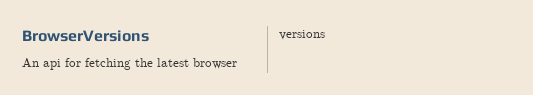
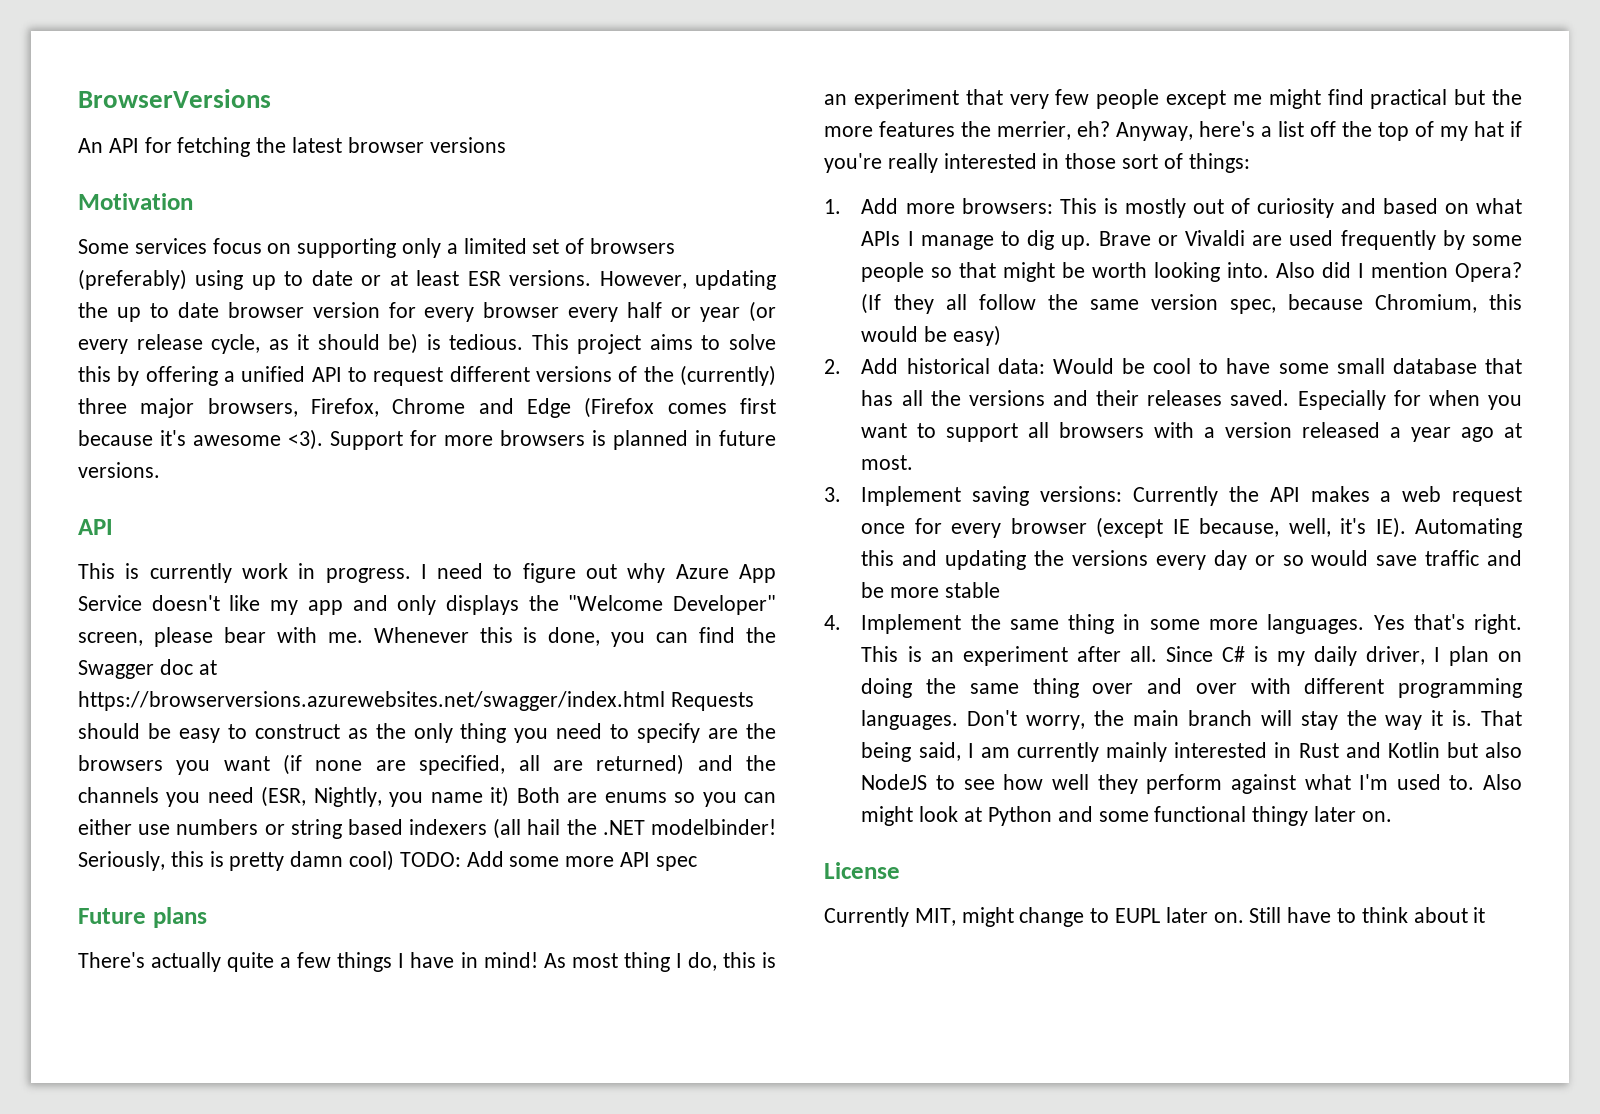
[43,59,61,70] api -> [108,138,139,153] API
(325, 35) none -> [78,193,193,210] [78,238,676,258] [78,269,776,290] [78,301,776,322] [78,333,777,354] [78,365,776,386] [78,397,776,418] [78,429,776,450] [78,462,160,478] [78,519,113,535] [78,563,776,583] [78,595,776,615] [78,627,776,647] [78,659,217,679] [78,691,754,711] [78,723,777,743] [78,754,777,775] [78,786,776,807] [78,818,776,839] [78,850,697,871] [78,907,207,928] [78,952,776,972] [824,89,1522,109] [824,121,1522,141] [824,153,1250,173] [824,198,1523,218] [861,230,1522,250] [861,262,1522,282] [861,293,1522,314] [861,325,1002,346] [824,358,1522,374] [861,390,1522,410] [861,422,1522,442] [861,455,914,470] [824,486,1522,506] [861,517,1522,538] [861,550,1522,570] [861,582,1001,598] [824,614,1522,634] [861,646,1522,666] [861,678,1522,698] [861,710,1522,730] [861,742,1522,762] [861,774,1522,794] [861,806,1392,826] [824,862,900,879] [824,907,1486,927] // Motivation // Some services focus on supporting only a limited set of browsers (preferably) using up to date or at least ESR versions. However, updating the up to date browser version for every browser every half or year (or every release cycle, as it should be) is tedious. This project aims to solve this by offering a unified API to request different versions of the (currently) three major browsers, Firefox, Chrome and Edge (Firefox comes first because it's awesome <3). Support for more browsers is planned in future versions. // API // This is currently work in progress. I need to figure out why Azure App Service doesn't like my app and only displays the "Welcome Developer" screen, please bear with me. Whenever this is done, you can find the Swagger doc at https://browserversions.azurewebsites.net/swagger/index.html Requests should be easy to construct as the only thing you need to specify are the browsers you want (if none are specified, all are returned) and the channels you need (ESR, Nightly, you name it) Both are enums so you can either use numbers or string based indexers (all hail the .NET modelbinder! Seriously, this is pretty damn cool) TODO: Add some more API spec // Future plans // There's actually quite a few things I have in mind! As most thing I do, this is an experiment that very few people except me might find practical but the more features the merrier, eh? Anyway, here's a list off the top of my hat if you're really interested in those sort of things: // 1. Add more browsers: This is mostly out of curiosity and based on what APIs I manage to dig up. Brave or Vivaldi are used frequently by some people so that might be worth looking into. Also did I mention Opera? (If they all follow the same version spec, because Chromium, this would be easy) // 2. Add historical data: Would be cool to have some small database that has all the versions and their releases saved. Especially for when you want to support all browsers with a version released a year ago at most. // 3. Implement saving versions: Currently the API makes a web request once for every browser (except IE because, well, it's IE). Automating this and updating the versions every day or so would save traffic and be more stable // 4. Implement the same thing in some more languages. Yes that's right. This is an experiment after all. Since C# is my daily driver, I plan on doing the same thing over and over with different programming languages. Don't worry, the main branch will stay the way it is. That being said, I am currently mainly interested in Rust and Kotlin but also NodeJS to see how well they perform against what I'm used to. Also might look at Python and some functional thingy later on. // License // Currently MIT, might change to EUPL later on. Still have to think about it

